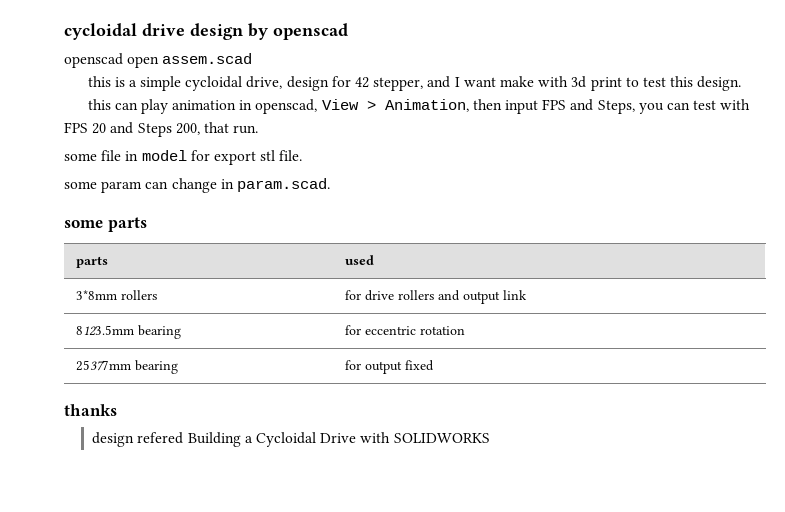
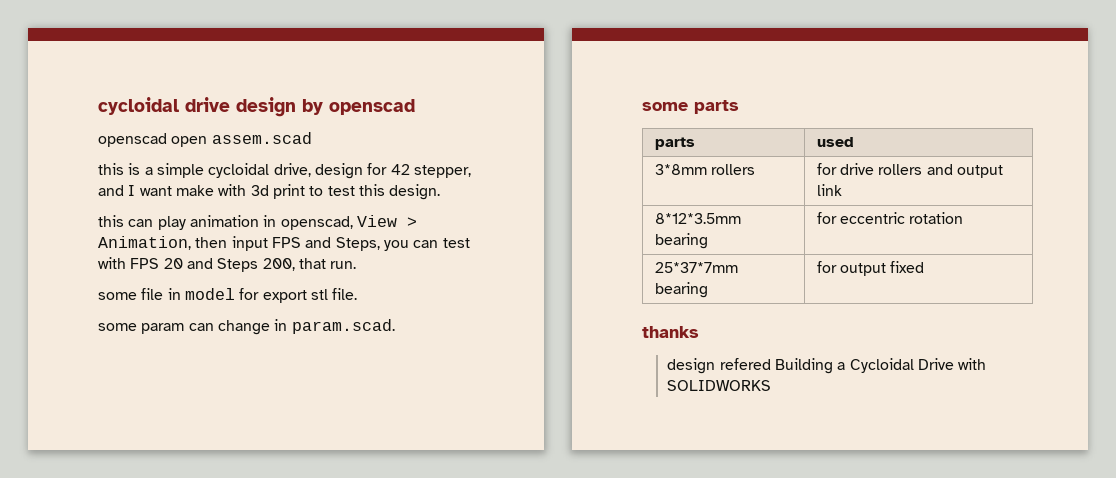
[76,325,135,336] 8123.5mm -> [654,213,741,224] 8*12*3.5mm
[76,360,132,371] 25377mm -> [654,262,738,273] 25*37*7mm

